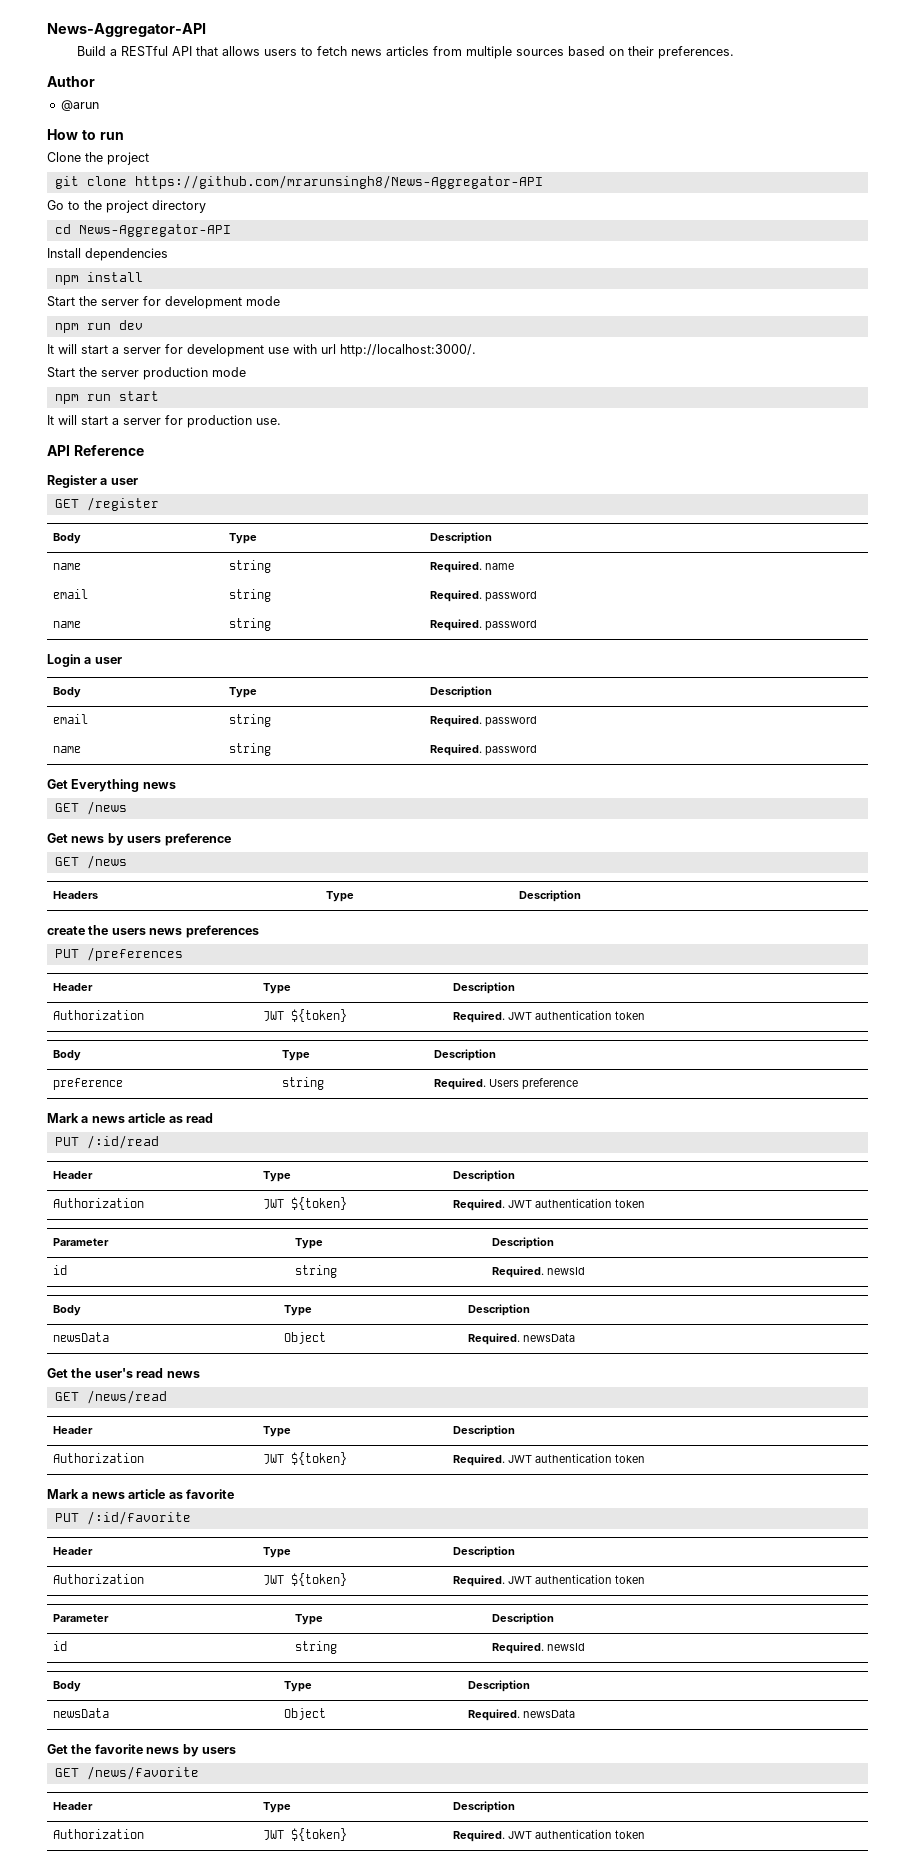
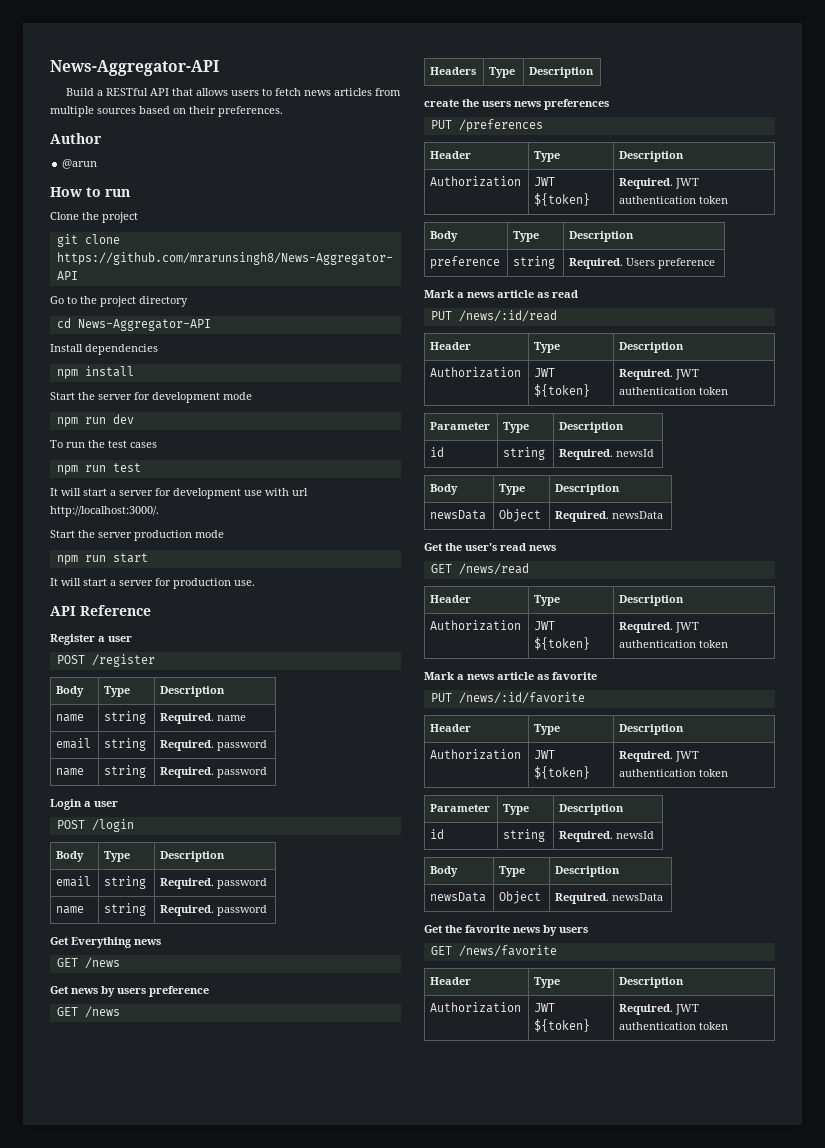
(143, 325) none -> [50,440,157,448] [56,463,141,475] // To run the test cases // npm run test
[54,499,79,508] GET -> [56,655,85,664] POST
(122, 660) none -> [56,819,134,832] // POST /login
[86,1135,159,1149] /:id/read -> [458,310,557,322] /news/:id/read
[86,1511,191,1525] /:id/favorite -> [458,692,585,704] /news/:id/favorite

